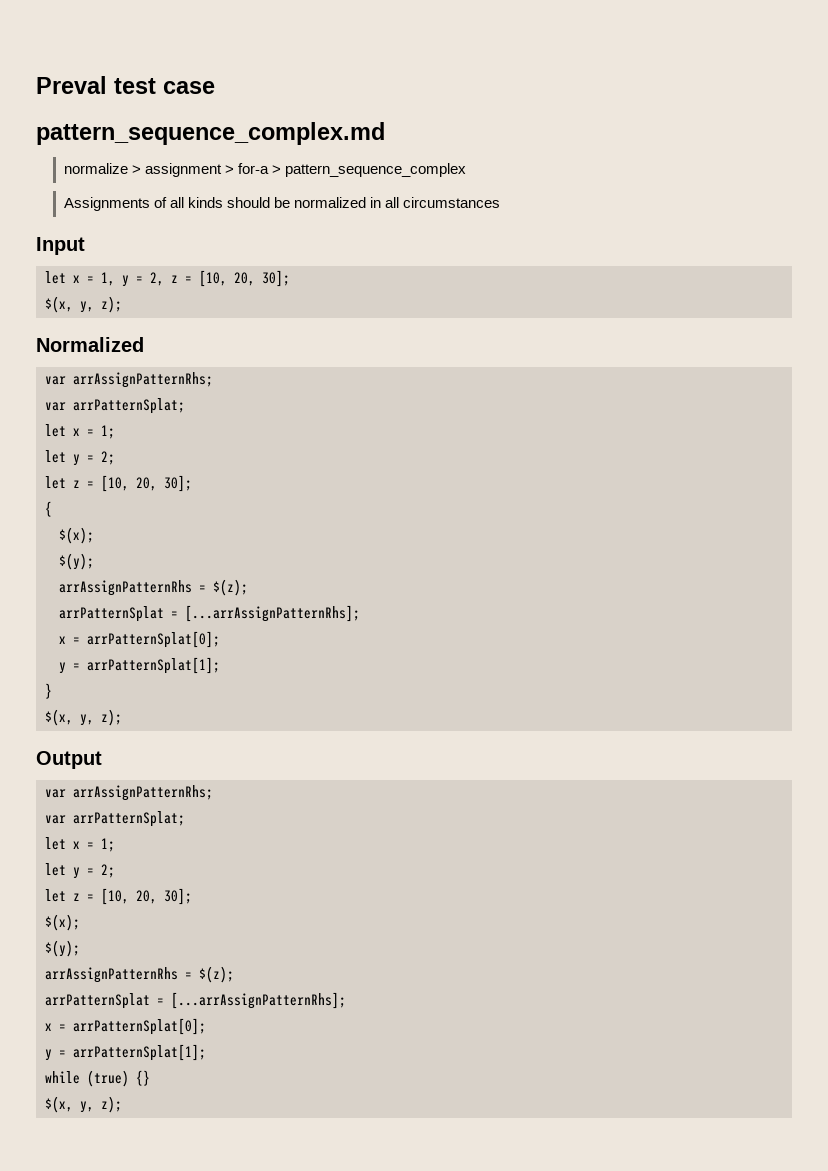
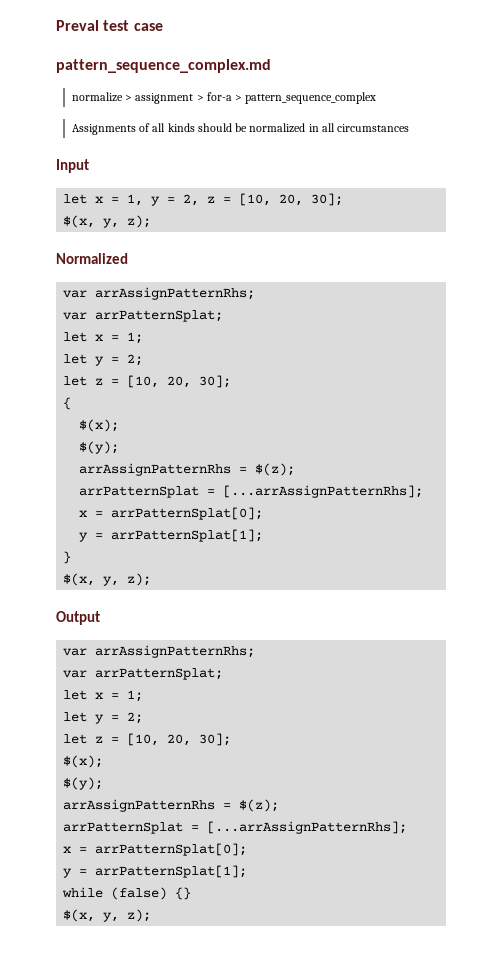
[87,1070,129,1087] (true) -> [111,887,168,900] (false)

